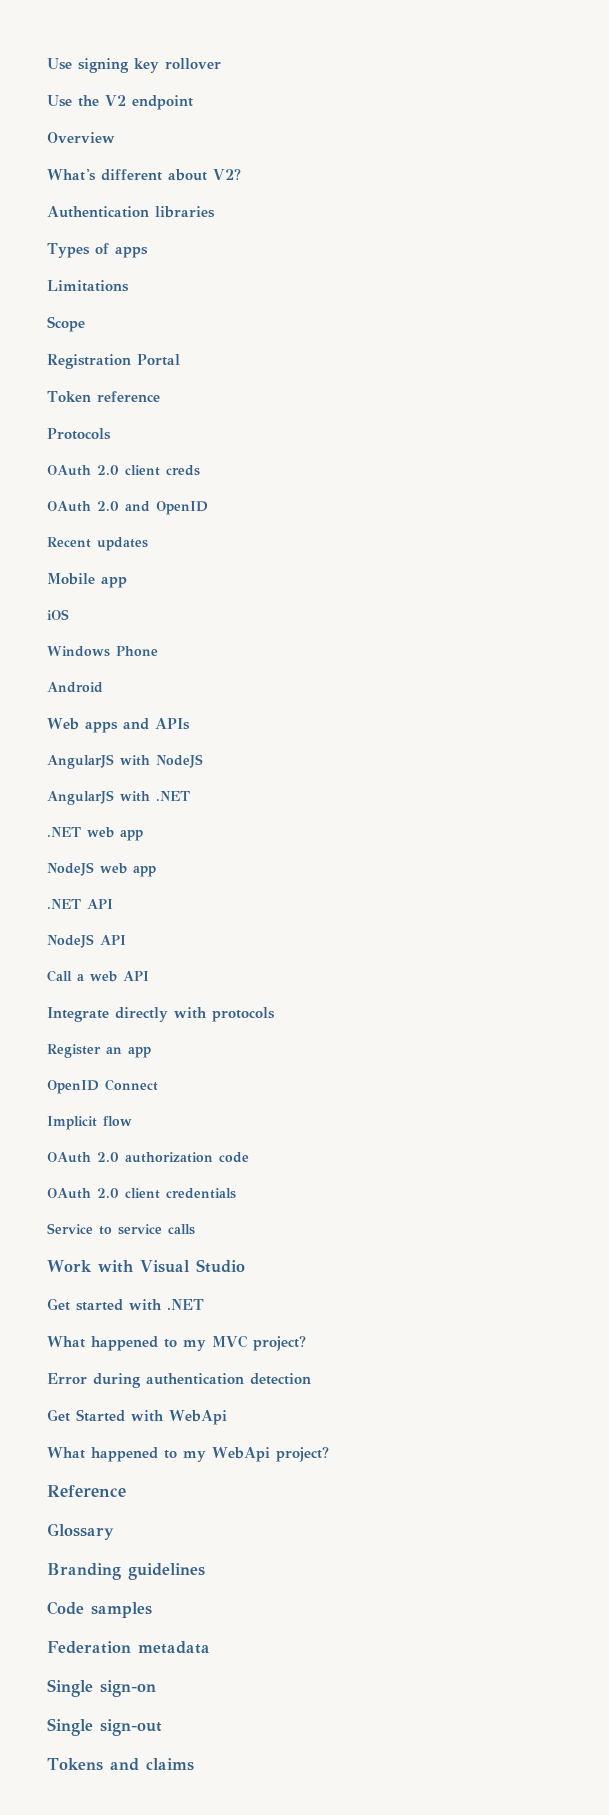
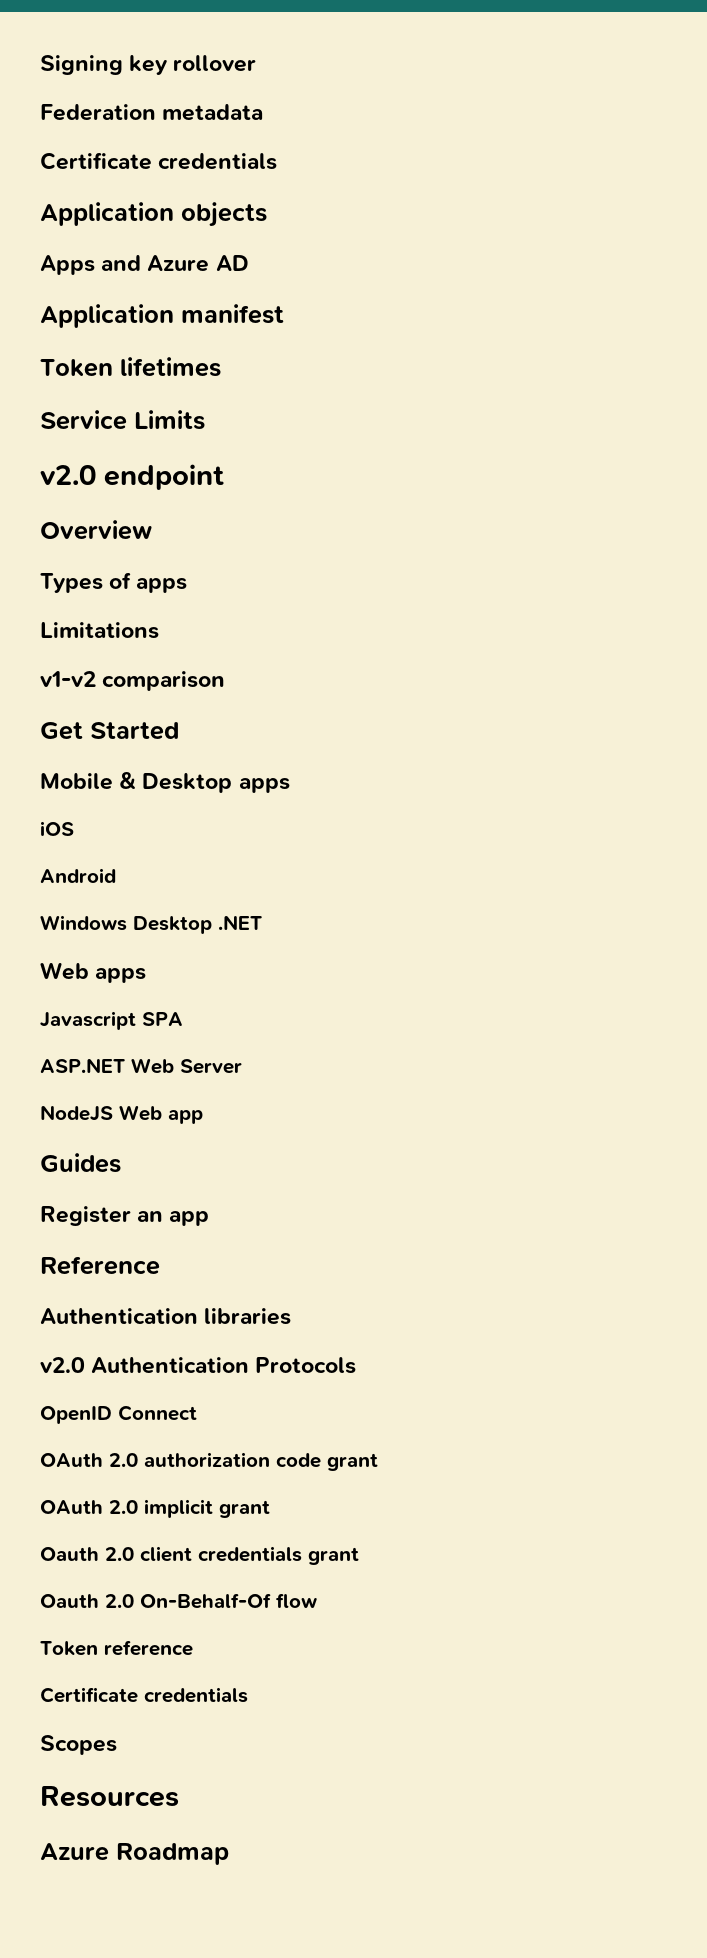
[47,58,129,73] Use signing -> [40,55,123,75] Signing
[47,95,193,110] [47,132,115,143] [47,169,241,181] [47,206,215,218] [47,243,148,258] [47,280,129,292] [47,316,85,332] [47,354,180,369] [47,391,160,402] [47,428,111,440] [47,465,200,476] [47,501,208,515] [47,537,148,551] [47,573,127,588] Use the V2 endpoint // Overview // What's different about V2? // Authentication libraries // Types of apps // Limitations // Scope // Registration Portal // Token reference // Protocols // OAuth 2.0 client creds // OAuth 2.0 and OpenID // Recent updates // Mobile app -> [40,104,264,121] [40,152,278,170] [40,202,267,227] [40,255,249,275] [40,304,284,328] [40,357,221,377] [40,410,205,430] [40,464,224,490] [40,520,152,540] [40,572,188,593] [40,622,159,639] [40,671,226,691] [40,722,179,740] [40,772,290,793] Federation metadata // Certificate credentials // Application objects // Apps and Azure AD // Application manifest // Token lifetimes // Service Limits // v2.0 endpoint // Overview // Types of apps // Limitations // v1-v2 comparison // Get Started // Mobile & Desktop apps
(69, 614) none -> [40,868,116,883] // Android
[116,646,158,656] [47,682,103,693] Phone // Android -> [133,915,262,934] Desktop .NET
[122,718,190,730] [47,754,203,769] [47,790,190,805] [47,827,143,841] [47,862,156,877] [47,899,113,909] [47,934,126,948] [47,970,149,982] [47,1007,275,1022] [47,1044,151,1058] and APIs // AngularJS with NodeJS // AngularJS with .NET // .NET web app // NodeJS web app // .NET API // NodeJS API // Call a web API // Integrate directly with protocols // Register an app -> [40,1011,183,1030] [40,1058,242,1074] [40,1105,203,1124] [40,1153,121,1173] [40,1206,210,1226] [40,1256,160,1275] [40,1308,292,1325] [40,1357,357,1374] // Javascript SPA // ASP.NET Web Server // NodeJS Web app // Guides // Register an app // Reference // Authentication libraries // v2.0 Authentication Protocols
[47,1116,132,1130] // Implicit flow -> (197, 1413) none
[47,1188,236,1199] [47,1223,195,1235] [47,1259,245,1273] [47,1298,204,1311] [47,1335,306,1351] [47,1373,311,1388] [47,1409,227,1425] [47,1447,329,1462] [47,1485,126,1497] [47,1523,114,1540] [47,1563,205,1580] [47,1601,152,1618] [47,1641,210,1654] [47,1679,156,1697] [47,1718,162,1736] [47,1758,194,1771] // OAuth 2.0 client credentials // Service to service calls // Work with Visual Studio // Get started with .NET // What happened to my MVC project? // Error during authentication detection // Get Started with WebApi // What happened to my WebApi project? // Reference // Glossary // Branding guidelines // Code samples // Federation metadata // Single sign-on // Single sign-out // Tokens and claims -> [327,1453,378,1471] [40,1499,270,1518] [40,1546,359,1565] [40,1593,317,1609] [40,1640,193,1656] [40,1687,248,1703] [40,1735,117,1755] [40,1786,179,1807] [40,1843,229,1865] grant // OAuth 2.0 implicit grant // Oauth 2.0 client credentials grant // Oauth 2.0 On-Behalf-Of flow // Token reference // Certificate credentials // Scopes // Resources // Azure Roadmap

